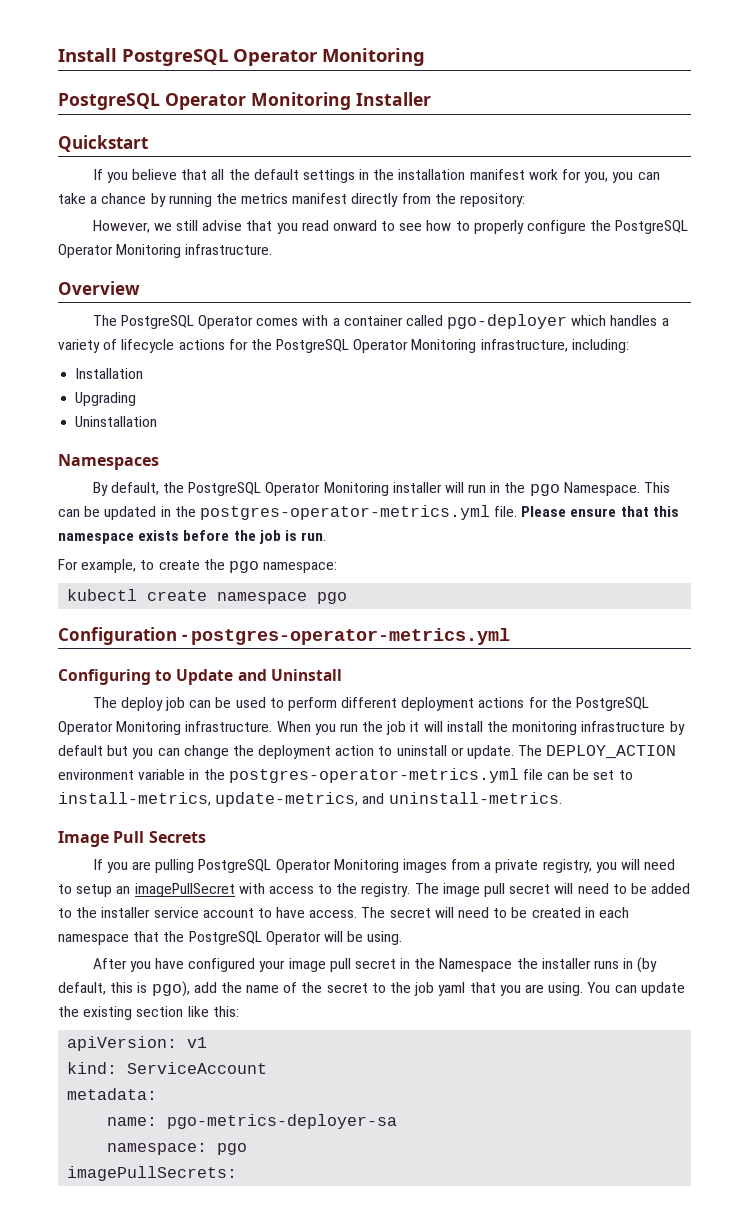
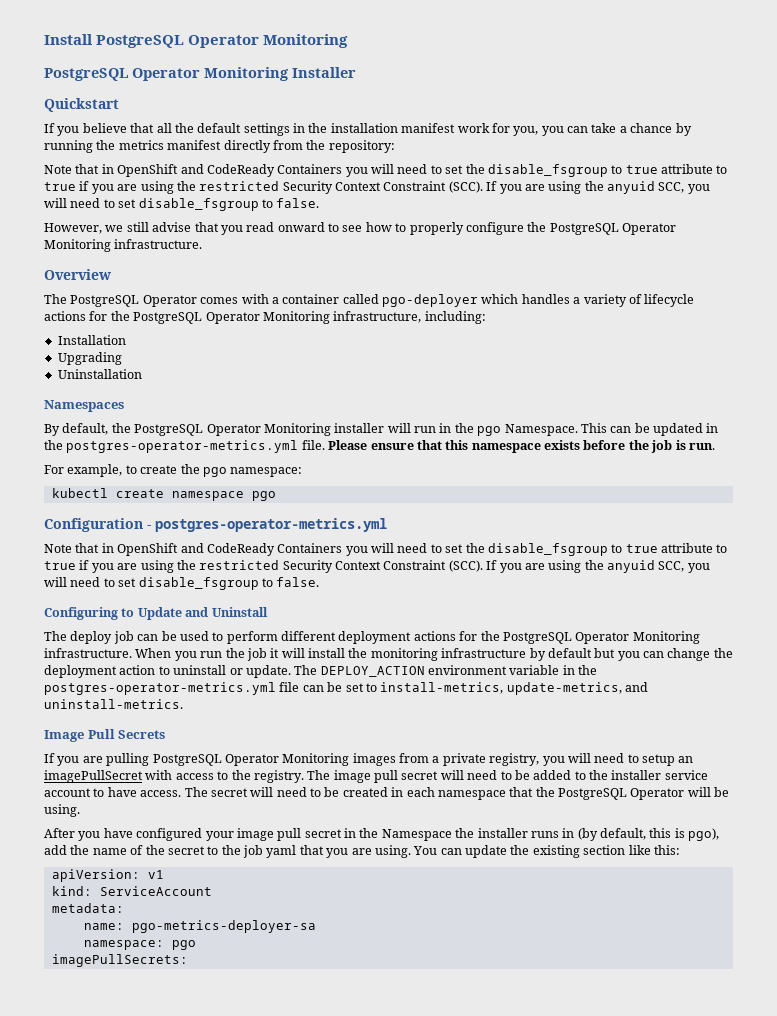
(526, 200) none -> [44,164,728,177] [44,181,710,194] [44,198,320,211] // Note that in OpenShift and CodeReady Containers you will need to set the disable_fsgroup to true attribute to true if you are using the restricted Security Context Constraint (SCC). If you are using the anyuid SCC, you will need to set disable_fsgroup to false.
(511, 636) none -> [44,543,728,556] [44,560,710,573] [44,577,320,590] // Note that in OpenShift and CodeReady Containers you will need to set the disable_fsgroup to true attribute to true if you are using the restricted Security Context Constraint (SCC). If you are using the anyuid SCC, you will need to set disable_fsgroup to false.

